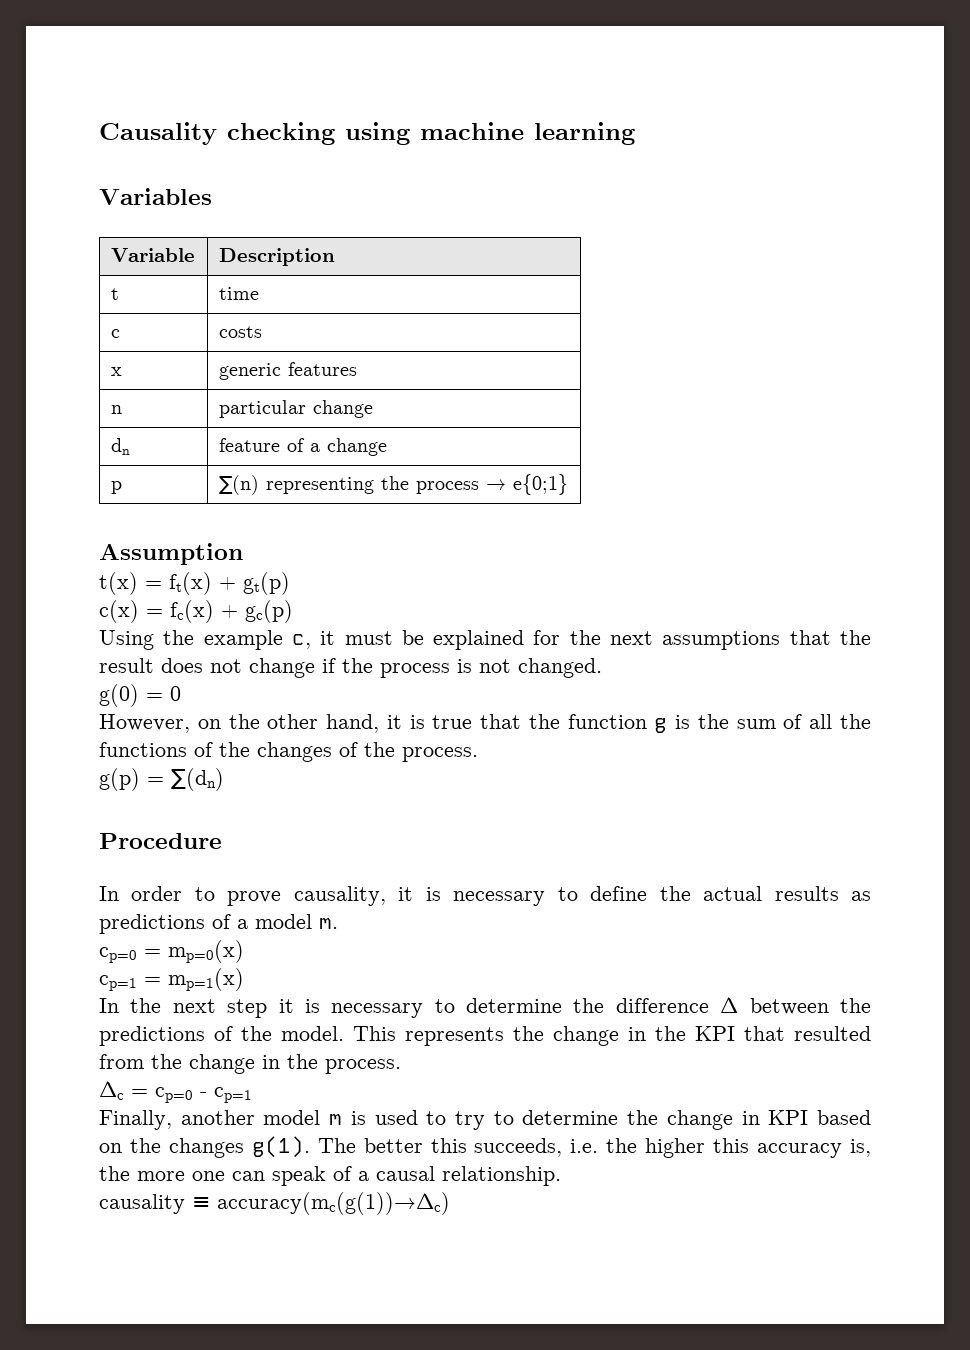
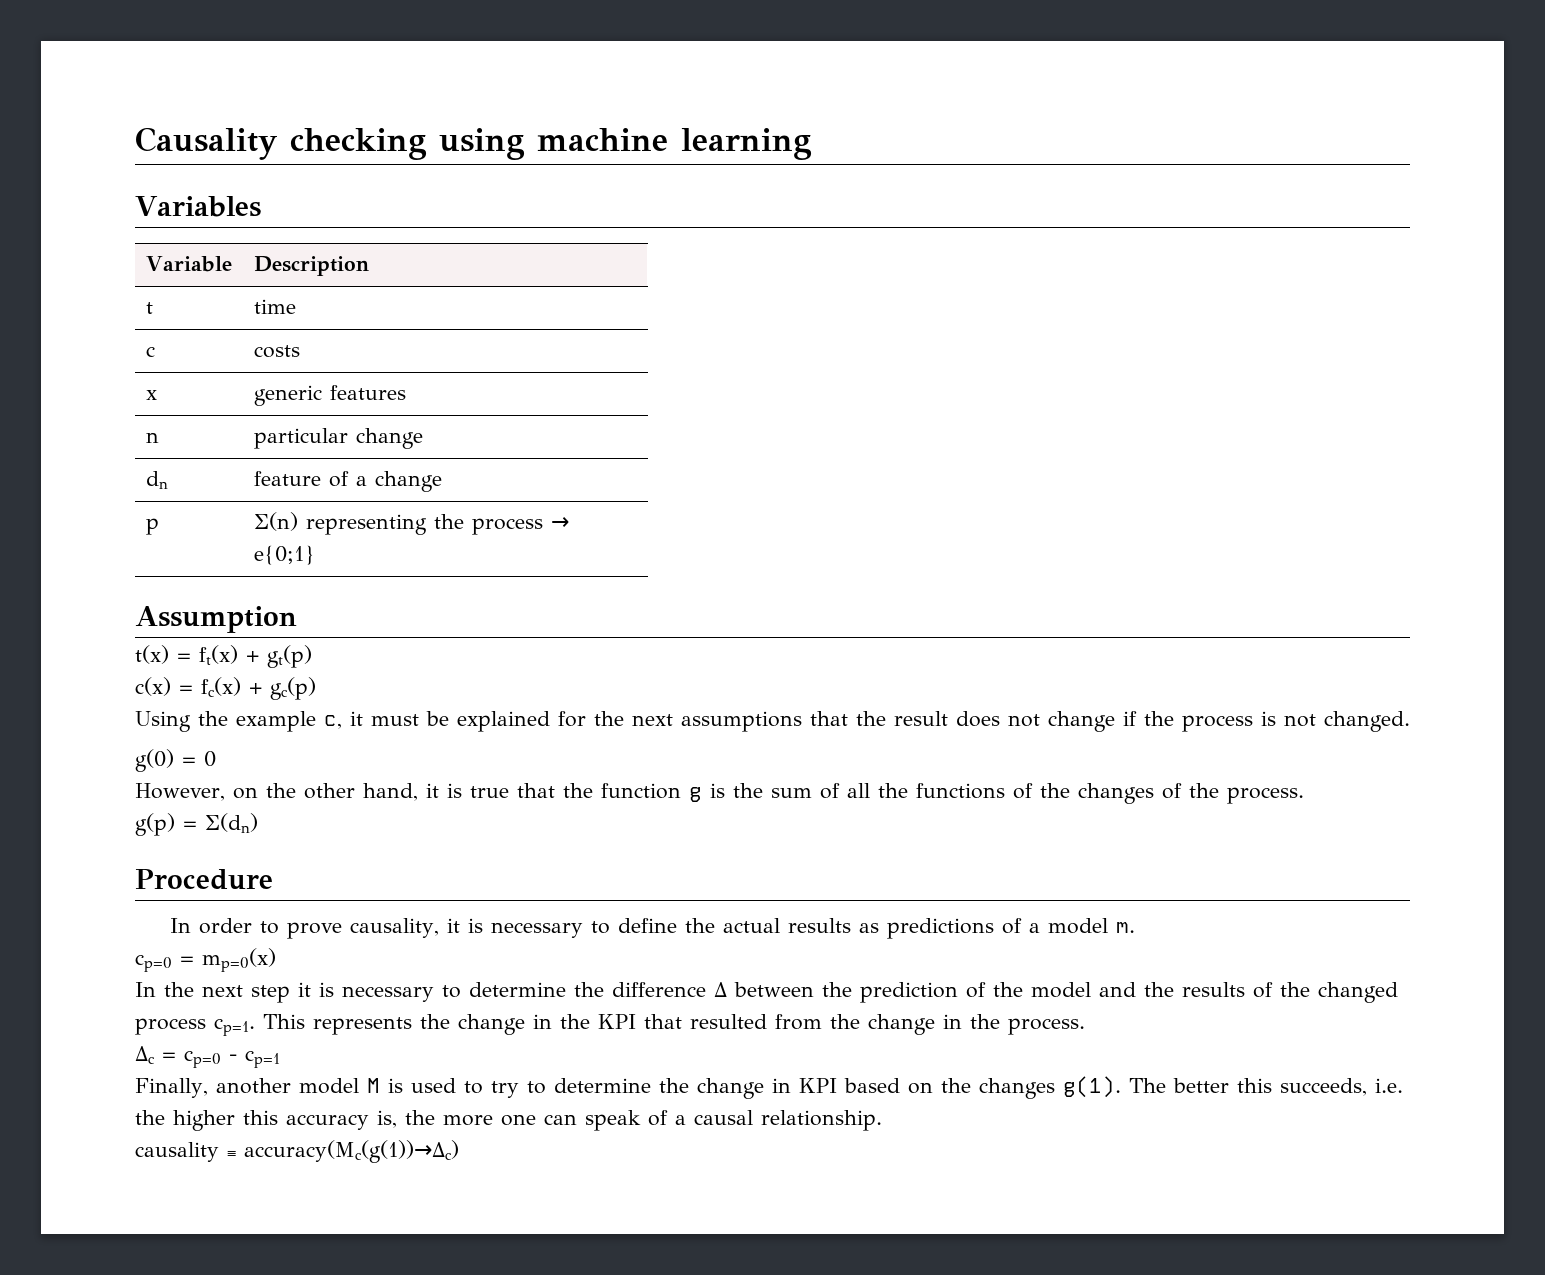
[99,968,244,991] // cp=1 = mp=1(x) -> (276, 960) none
[99,1026,344,1046] predictions of the model. -> [860,982,1398,1003] [135,1018,255,1036] prediction of the model and the results of the changed process cp=1.
[329,1114,343,1125] m -> [366,1078,380,1093] M
[217,1192,450,1215] accuracy(mc(g(1))→Δc) -> [244,1140,459,1163] accuracy(Mc(g(1))→Δc)

